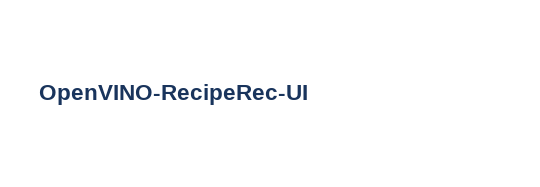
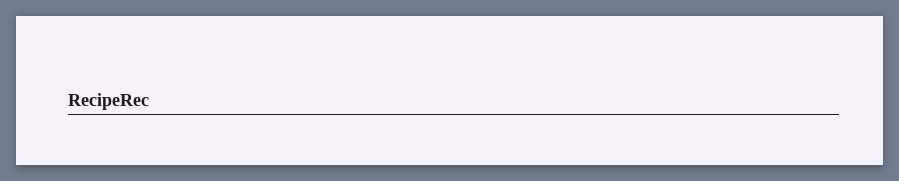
[39,84,308,105] OpenVINO-RecipeRec-UI -> [68,93,149,110] RecipeRec

